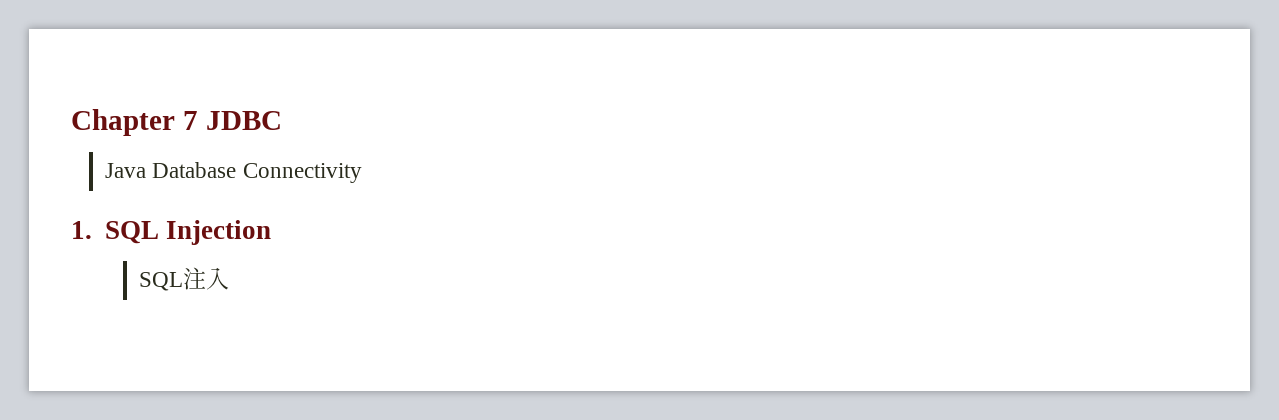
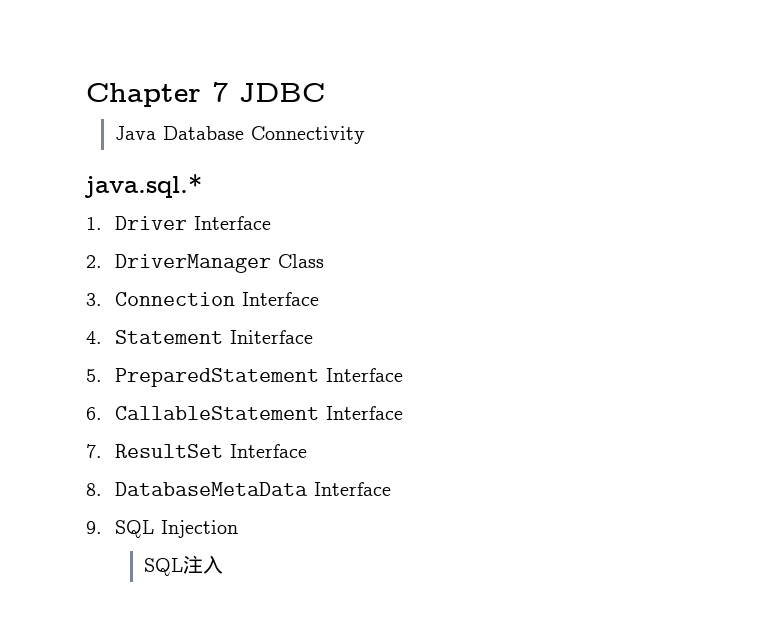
[71,221,92,239] 1. -> [84,174,202,198] [86,216,271,230] [86,254,324,273] [86,292,319,306] [86,330,313,344] [86,368,403,387] [86,406,403,420] [86,444,307,458] [86,482,391,496] [86,521,102,534] java.sql.* // 1. Driver Interface // 2. DriverManager Class // 3. Connection Interface // 4. Statement Initerface // 5. PreparedStatement Interface // 6. CallableStatement Interface // 7. ResultSet Interface // 8. DatabaseMetaData Interface // 9.

